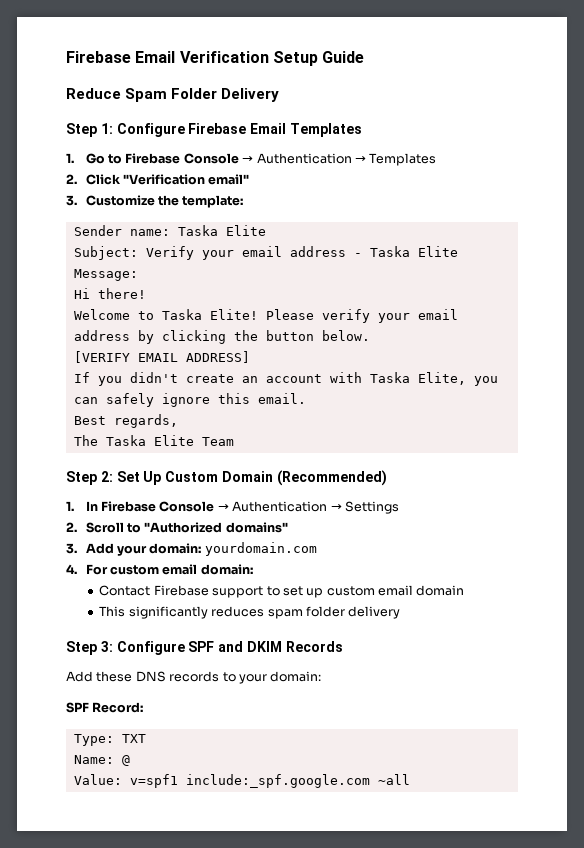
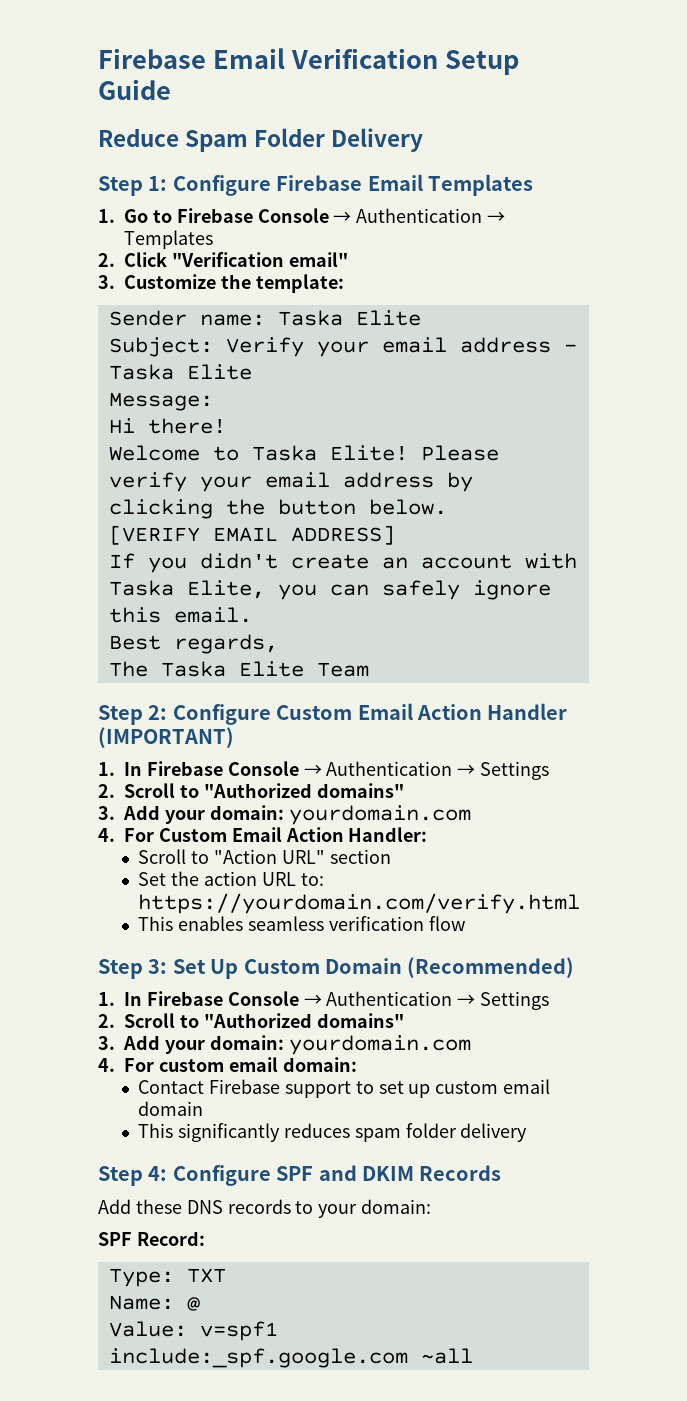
(113, 476) none -> [172,703,568,725] [98,727,234,748] [98,761,550,780] [98,783,404,798] [98,805,471,825] [98,827,428,842] [138,849,391,864] [138,871,324,886] [138,893,581,914] [138,916,465,931] [98,959,168,979] Configure Custom Email Action Handler (IMPORTANT) // 1. In Firebase Console → Authentication → Settings // 2. Scroll to "Authorized domains" // 3. Add your domain: yourdomain.com // 4. For Custom Email Action Handler: // Scroll to "Action URL" section // Set the action URL to: https://yourdomain.com/verify.html // This enables seamless verification flow // Step 3:
[100,641,113,652] 3: -> [148,1166,168,1181] 4:

